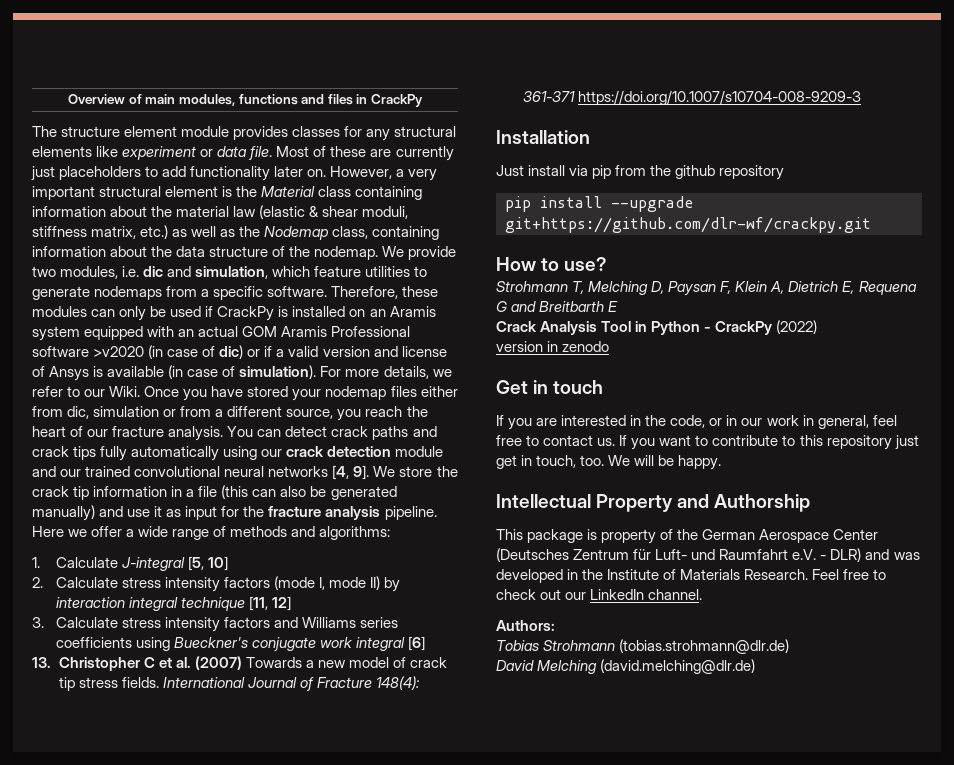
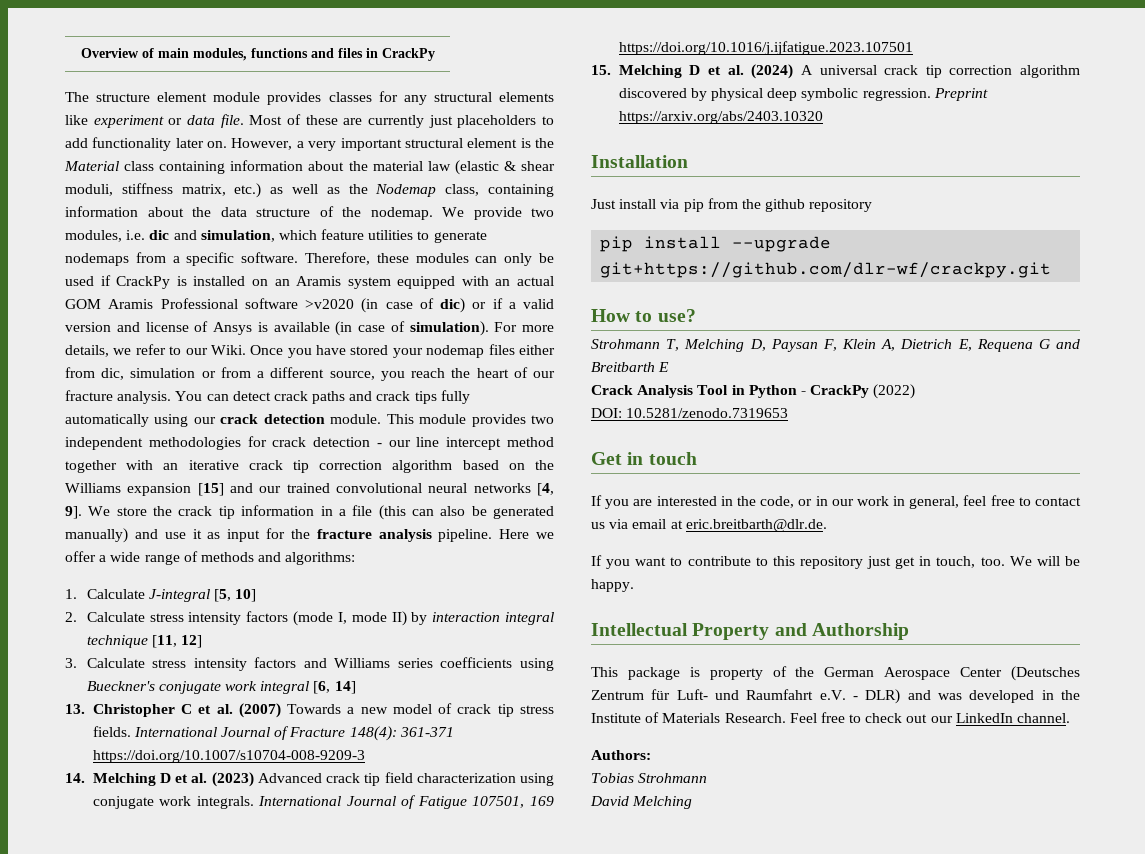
[395,446,444,457] module -> [330,414,554,427] [65,436,554,450] [65,460,554,473] [65,483,224,496] module. This module provides two independent methodologies for crack detection - our line intercept method together with an iterative crack tip correction algorithm based on the Williams expansion [15]
[408,636,426,651] [6] -> [313,681,356,694] [6, 14]
(861, 97) none -> [65,772,555,787] [92,795,554,809] [618,41,913,55] [591,64,1080,79] [618,88,988,101] [618,111,823,124] // 14. Melching D et al. (2023) Advanced crack tip field characterization using conjugate work integrals. International Journal of Fatigue 107501, 169 https://doi.org/10.1016/j.ijfatigue.2023.107501 // 15. Melching D et al. (2024) A universal crack tip correction algorithm discovered by physical deep symbolic regression. Preprint https://arxiv.org/abs/2403.10320
[496,341,610,352] version in zenodo -> [591,408,789,418] DOI: 10.5281/zenodo.7319653
[597,438,616,446] us. -> [591,519,827,532] us via email at eric.breitbarth@dlr.de. //
[619,639,790,654] (tobias.strohmann@dlr.de) -> (708, 778) none
[600,659,756,674] (david.melching@dlr.de) -> (693, 802) none

